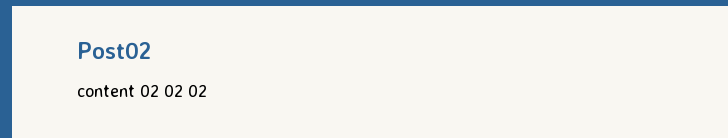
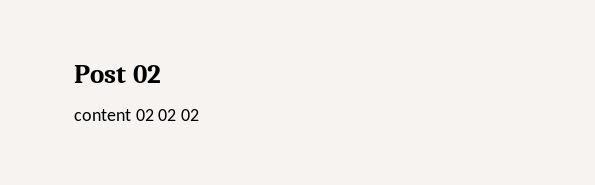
[77,42,151,59] Post02 -> [74,65,162,83] Post 02

